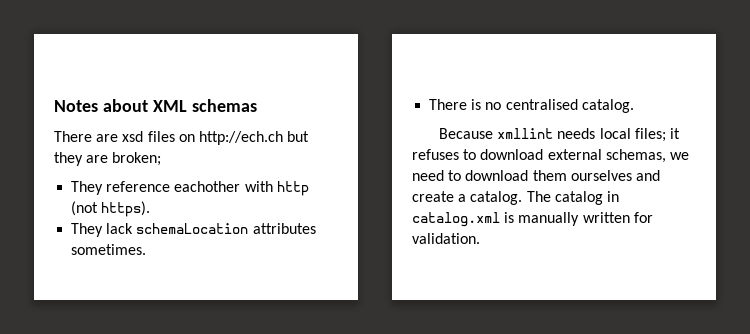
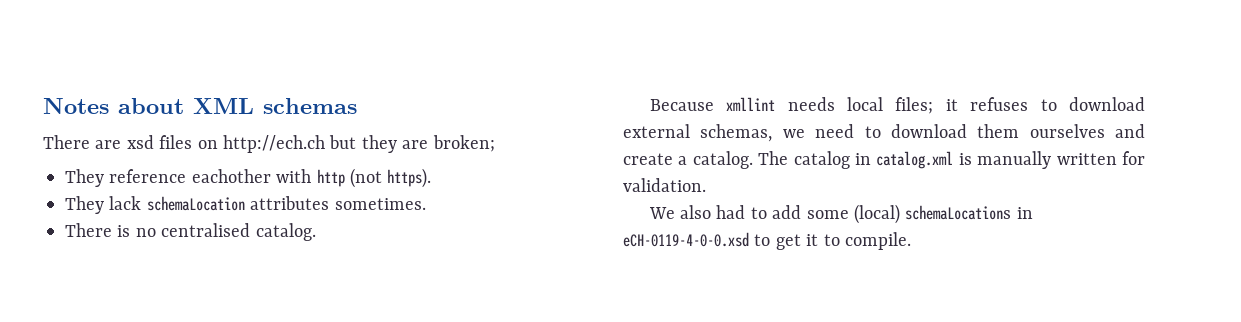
(480, 238) none -> [648,204,1033,224] [623,232,911,250] // We also had to add some (local) schemaLocations in eCH-0119-4-0-0.xsd to get it to compile.

